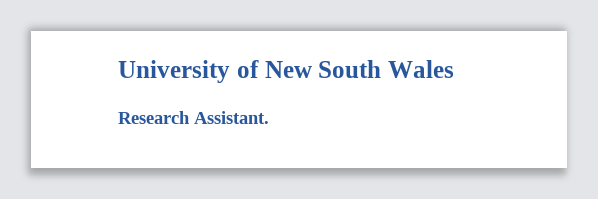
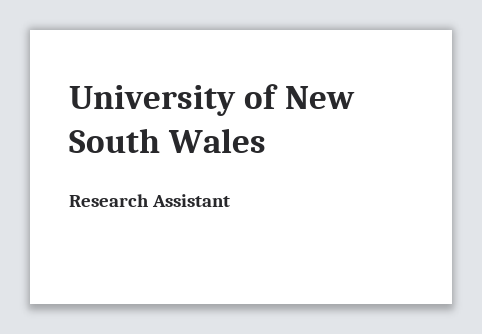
[194,111,269,124] Assistant. -> [152,194,231,207] Assistant

